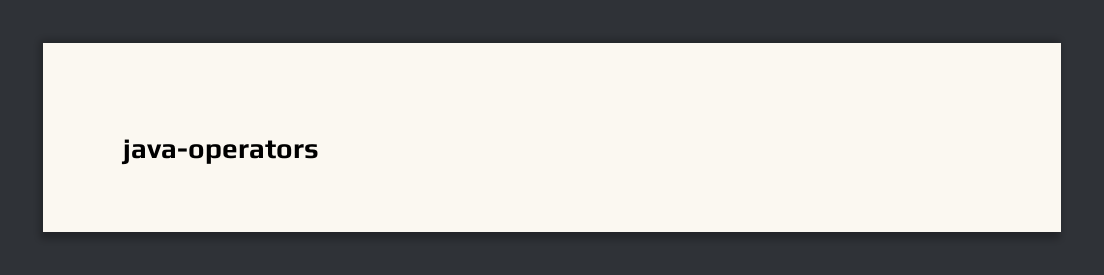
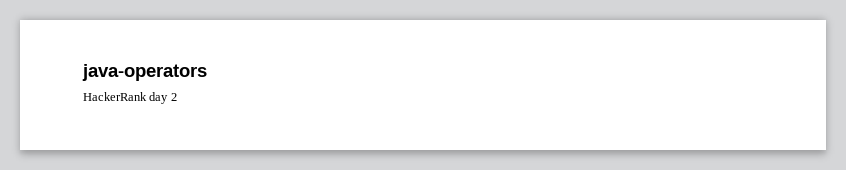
(319, 152) none -> [83,92,177,104] // HackerRank day 2

